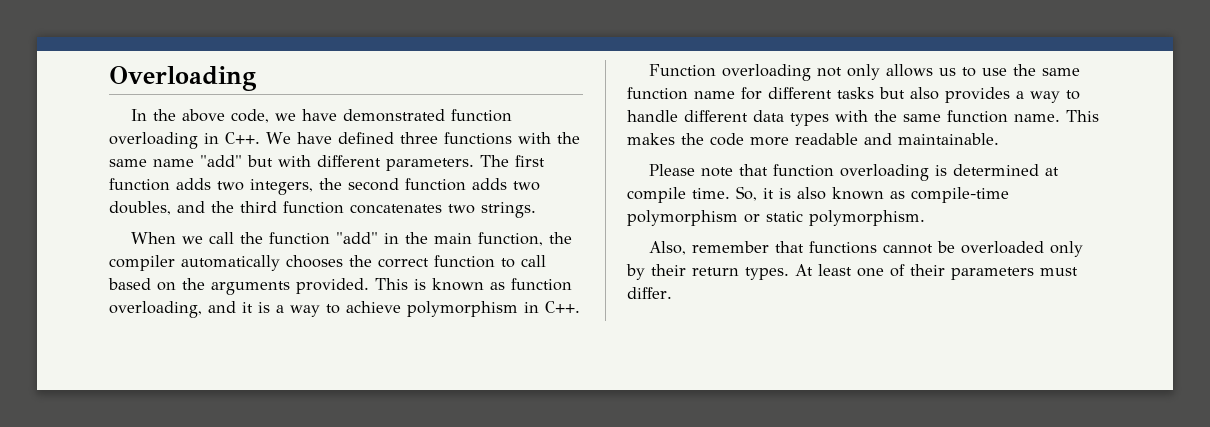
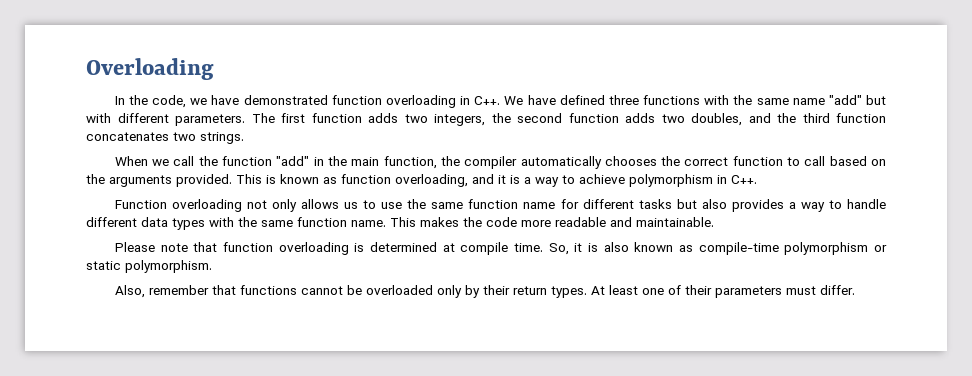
[181,109,225,122] above -> (148, 100) none

